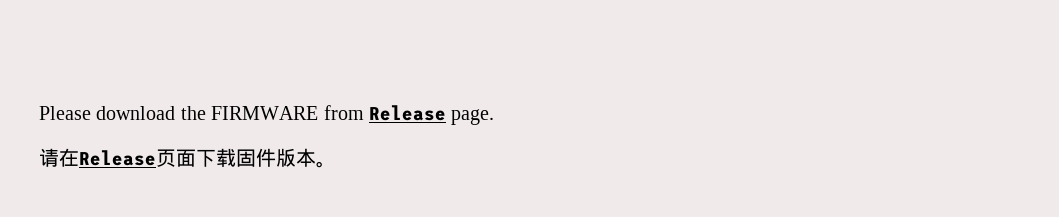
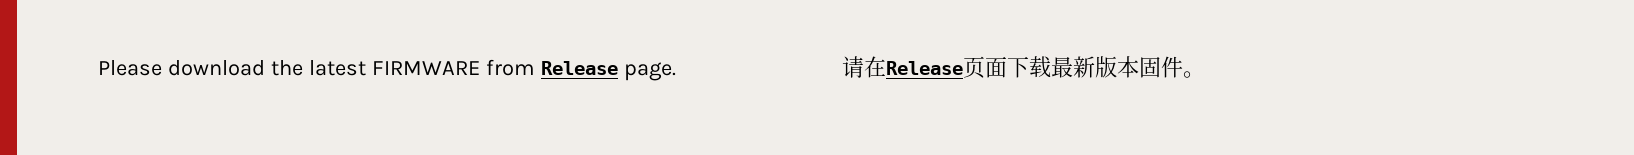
(206, 113) none -> [308,60,366,76] latest
[236,148,316,167] 固件版本 -> [1051,56,1183,78] 最新版本固件

